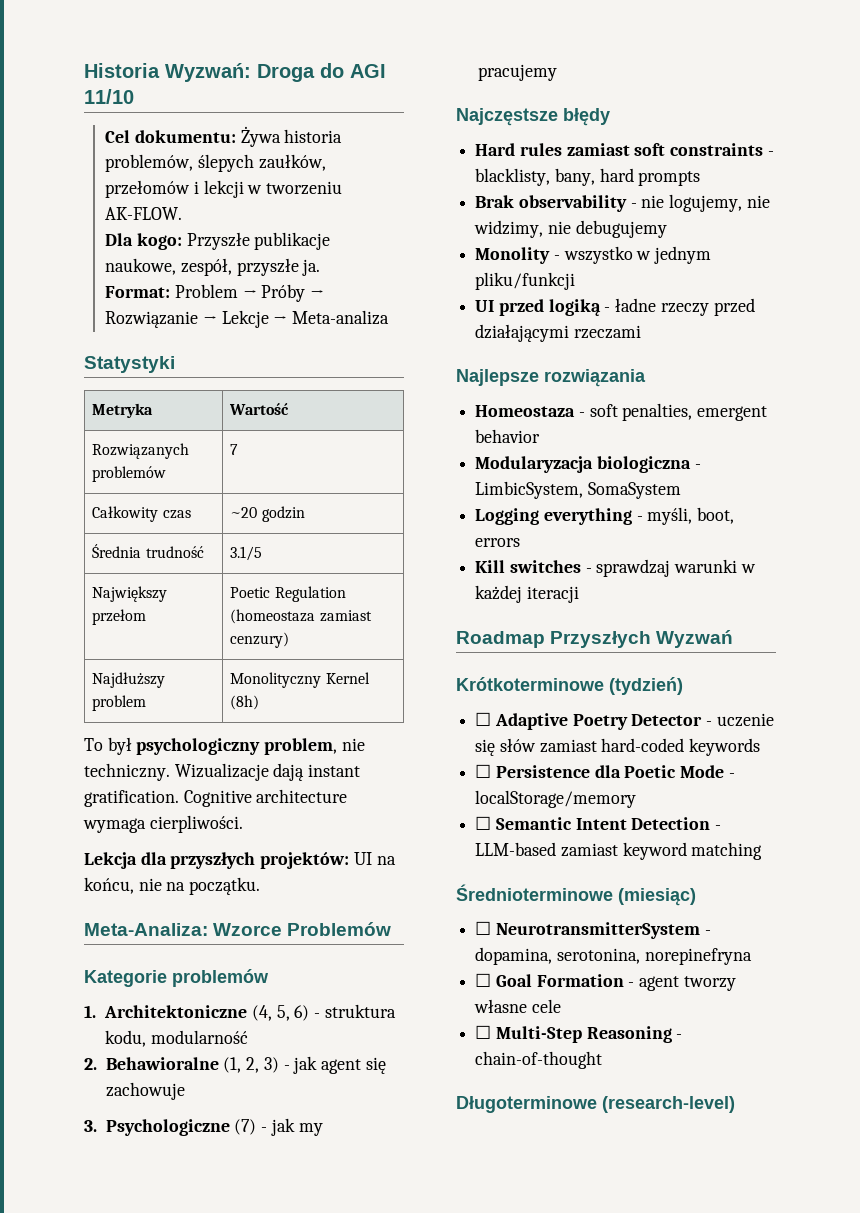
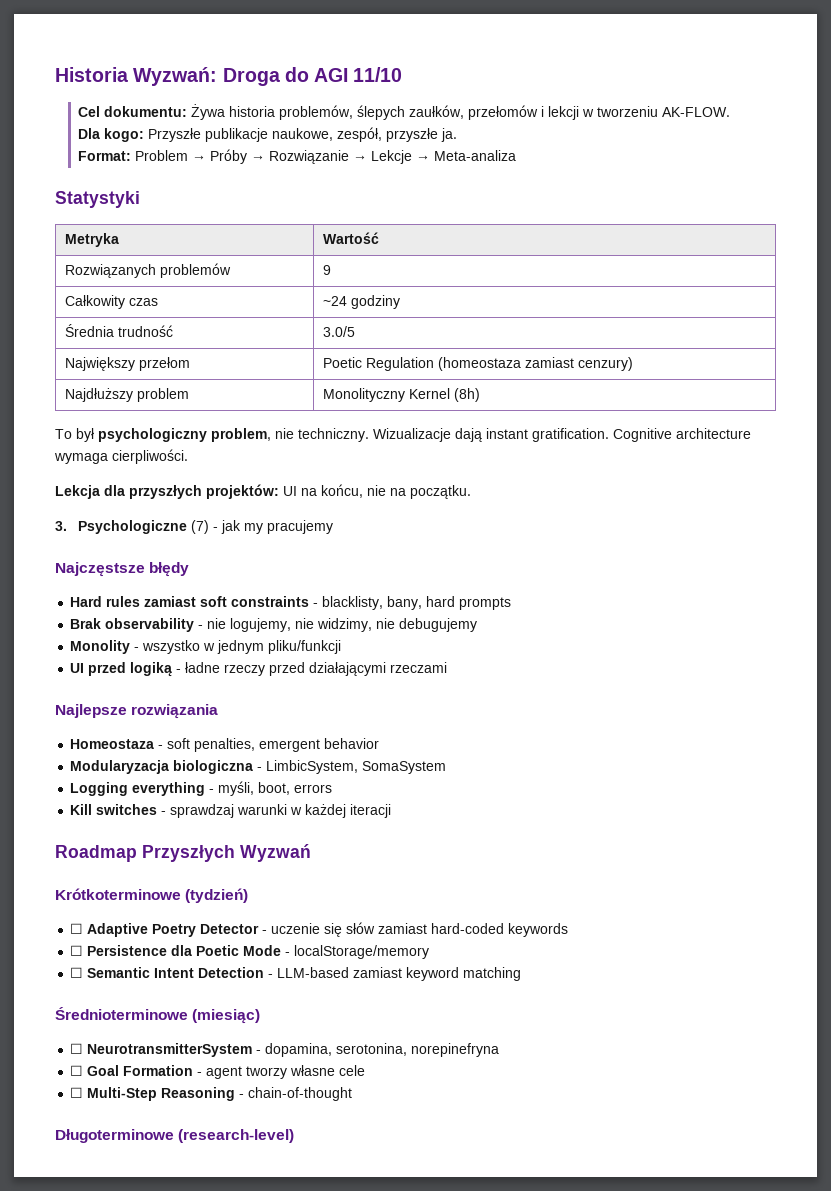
[230,444,239,455] 7 -> [323,265,332,275] 9
[230,506,305,522] ~20 godzin -> [323,295,401,309] ~24 godziny
[230,546,263,561] 3.1/5 -> [323,326,356,337] 3.0/5
[84,922,392,936] [84,969,269,987] [84,1004,396,1021] [105,1030,248,1047] [84,1056,386,1074] [105,1082,185,1100] // Meta-Analiza: Wzorce Problemów // Kategorie problemów // 1. Architektoniczne (4, 5, 6) - struktura kodu, modularność // 2. Behawioralne (1, 2, 3) - jak agent się zachowuje -> (471, 492) none

